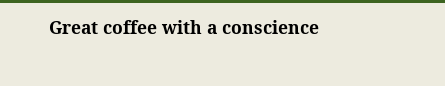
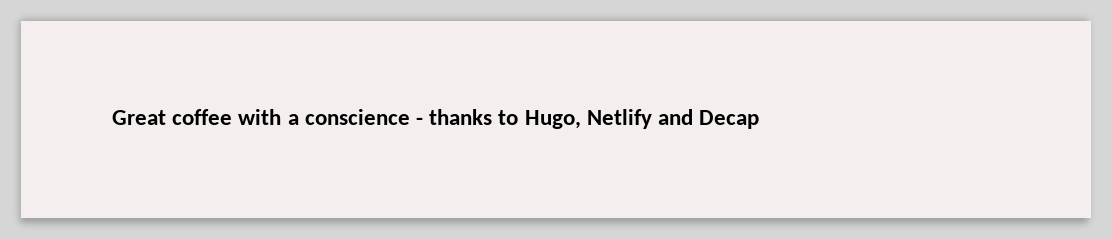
(319, 27) none -> [416,109,760,129] - thanks to Hugo, Netlify and Decap

